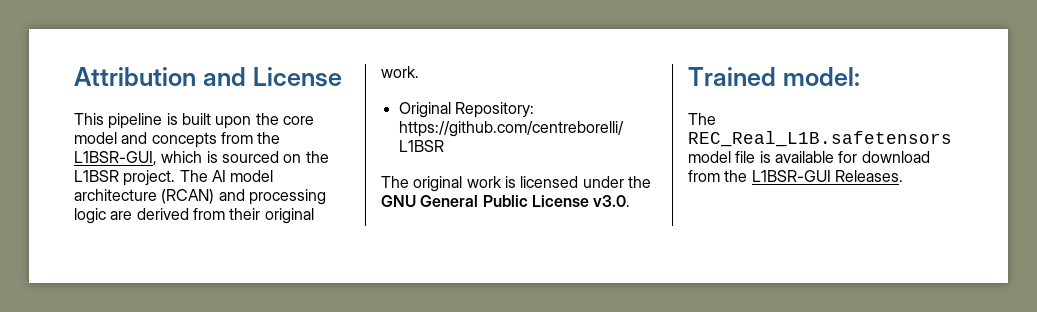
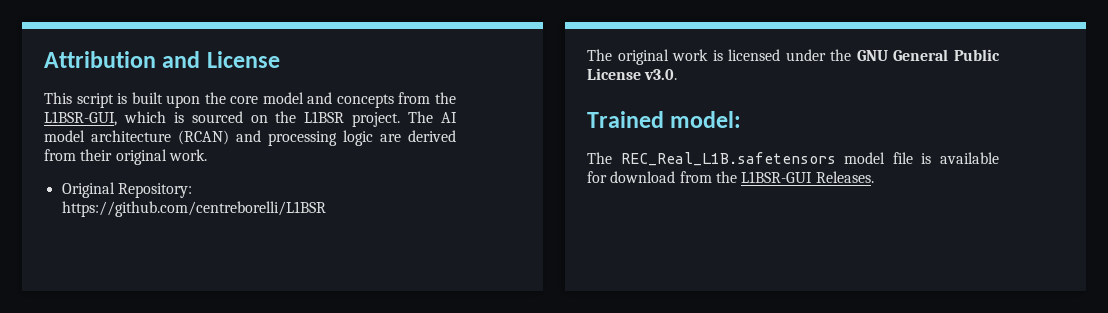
[108,113,163,129] pipeline -> [76,93,114,108] script

